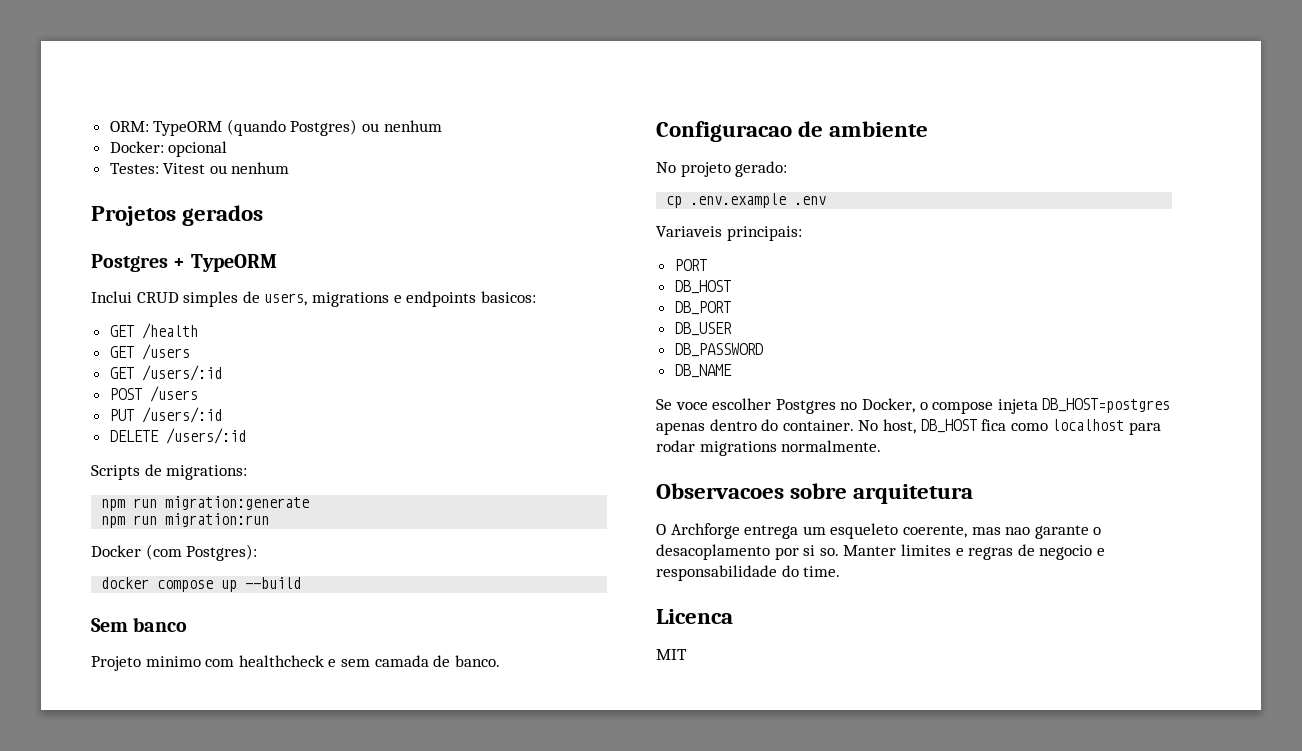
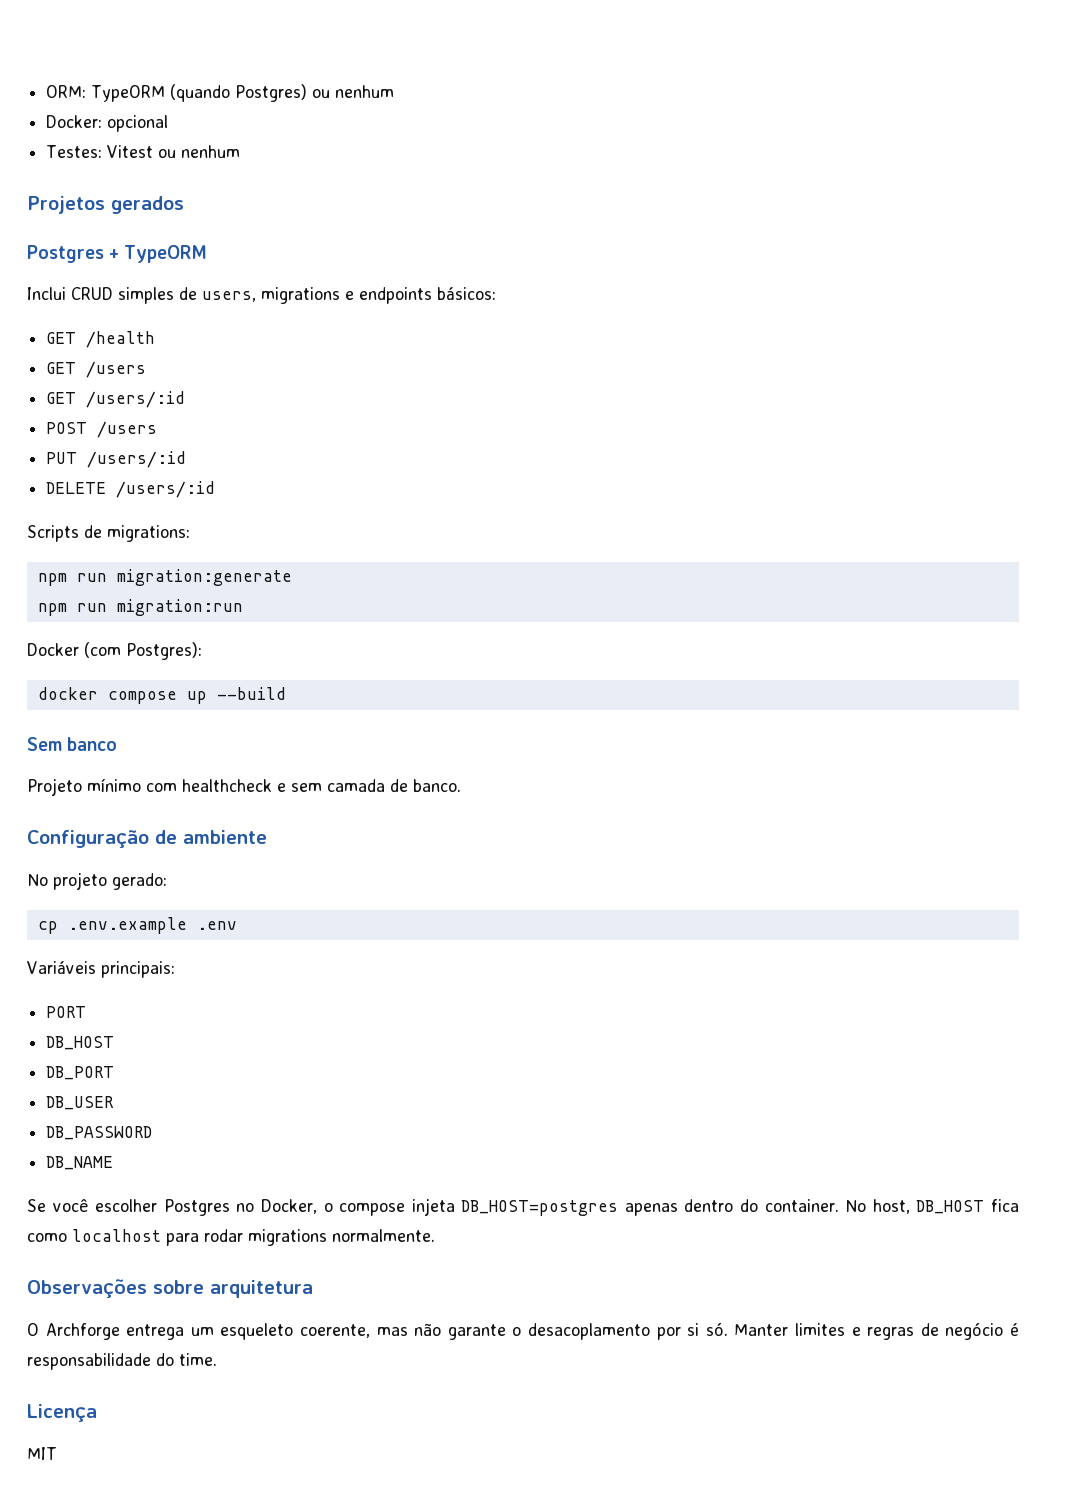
[480,291,536,303] basicos: -> [437,287,496,300] básicos:
[145,656,201,667] minimo -> [87,778,141,792] mínimo
[656,121,792,142] Configuracao -> [27,830,149,848] Configuração
[656,226,722,237] Variaveis -> [27,961,96,974] Variáveis
[675,402,708,410] voce -> [52,1199,89,1212] você
[656,483,784,499] Observacoes -> [27,1279,147,1298] Observações
[1005,527,1031,535] nao -> [414,1323,442,1336] não
[819,548,839,556] so. -> [705,1322,728,1336] só.
[1039,545,1105,560] negocio e -> [945,1322,1020,1340] negócio é
[656,609,733,624] Licenca -> [27,1404,97,1422] Licença

